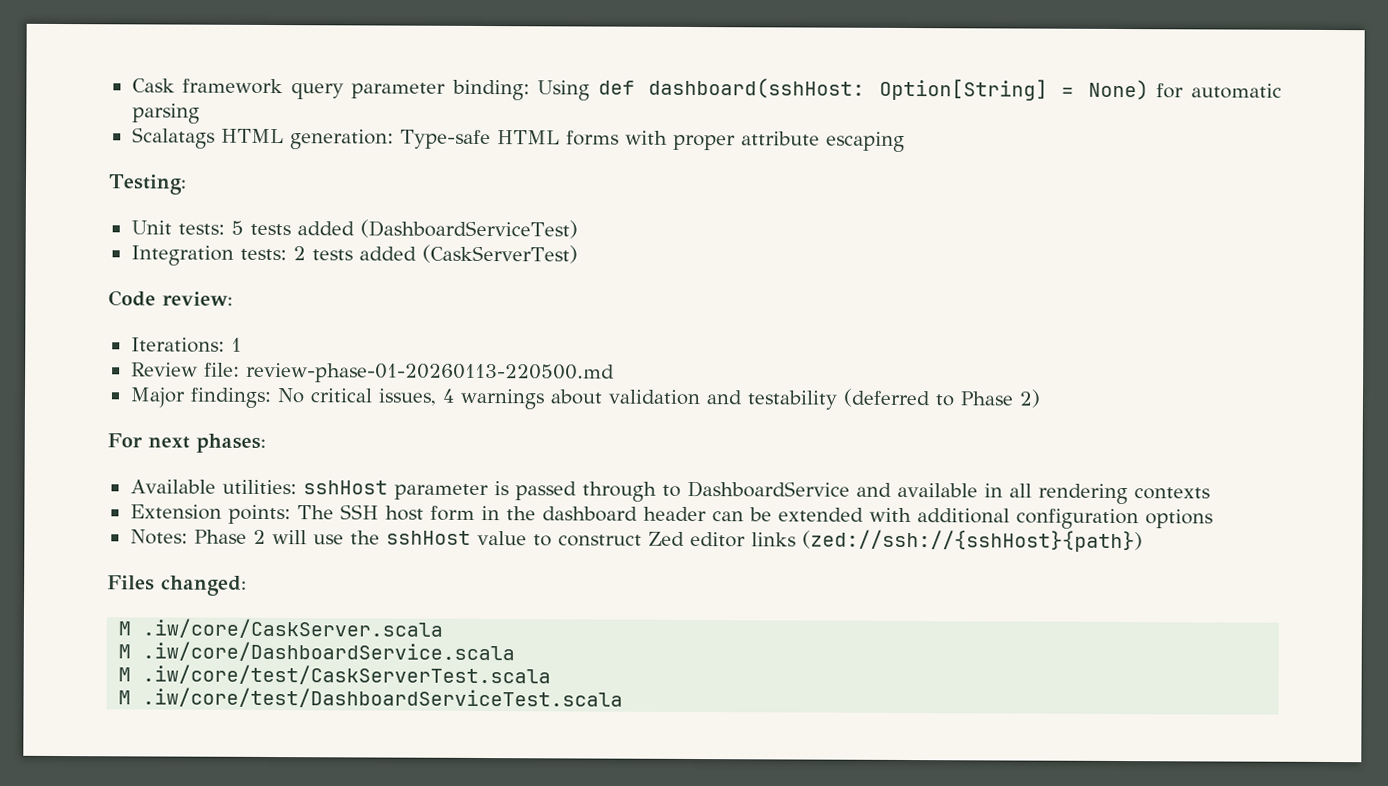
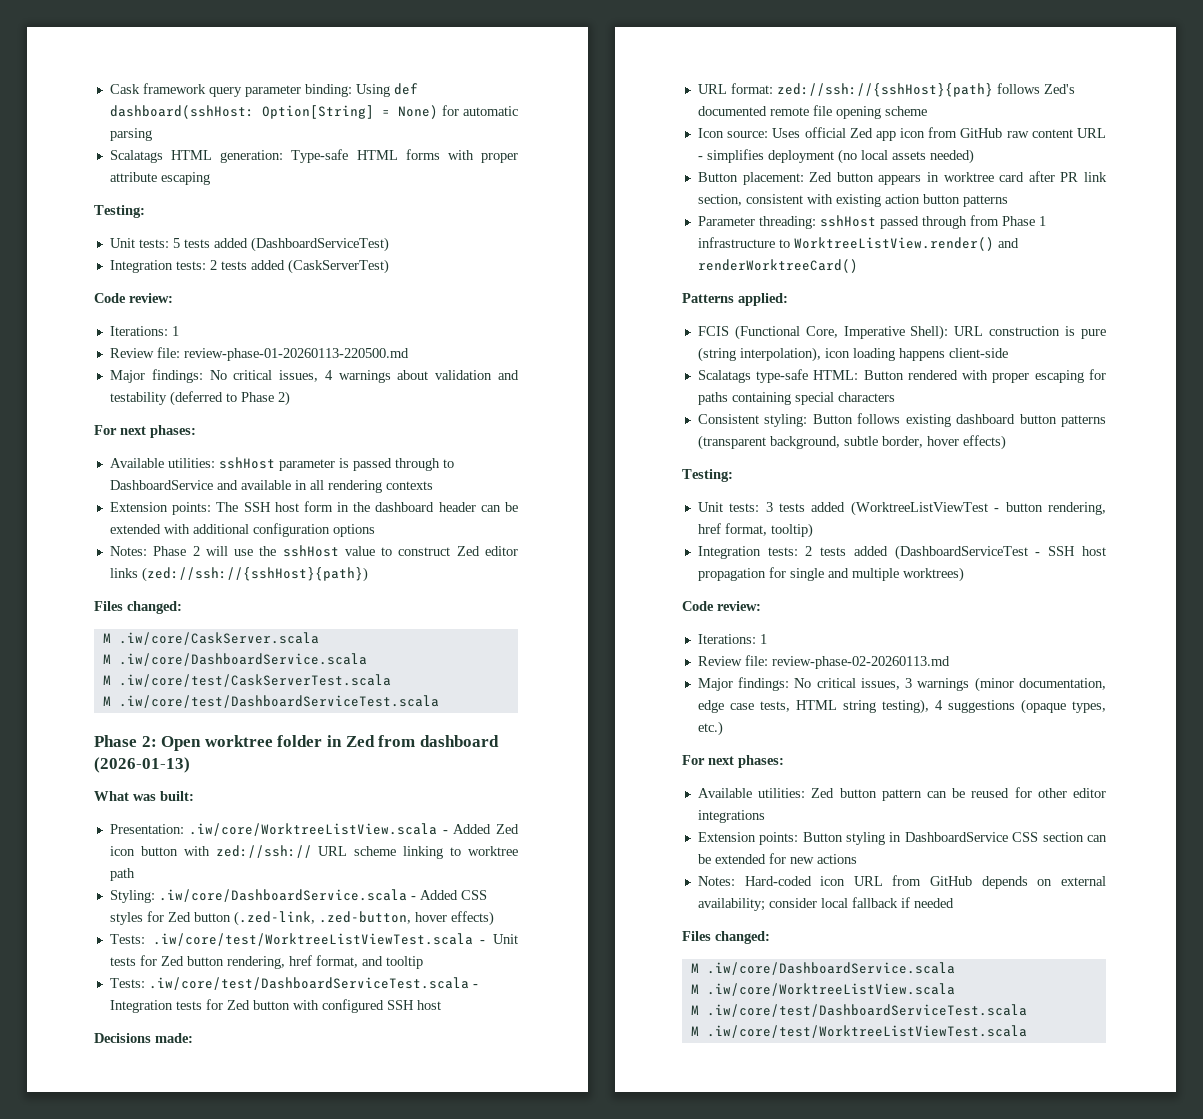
(624, 698) none -> [94,735,499,751] [94,757,190,773] [94,791,194,801] [109,823,519,836] [109,845,518,859] [109,868,135,881] [109,889,487,903] [109,911,494,926] [109,933,518,946] [109,955,423,969] [109,977,478,990] [109,999,441,1013] [94,1033,193,1043] [697,83,1075,97] [697,105,927,119] [697,127,1106,141] [697,149,974,164] [697,171,1107,185] [697,194,1008,207] [697,215,1046,229] [697,237,1019,251] [697,259,858,273] [682,293,788,306] [697,325,1106,340] [697,347,1008,362] [697,369,1106,383] [697,392,895,405] [697,413,1106,427] [697,435,1006,450] [682,469,733,482] [697,501,1106,516] [697,523,813,538] [697,545,1106,560] [697,567,964,582] [682,601,761,611] [697,634,767,644] [697,655,950,669] [697,677,1106,692] [697,699,1106,714] [697,721,723,736] [682,755,784,768] [697,787,1106,801] [697,810,765,823] [697,832,1107,845] [697,853,857,864] [697,875,1106,889] [697,897,954,911] [682,931,770,944] [690,962,955,975] [690,983,955,996] [690,1004,1027,1017] [690,1025,1027,1038] // Phase 2: Open worktree folder in Zed from dashboard (2026-01-13) // What was built: // Presentation: .iw/core/WorktreeListView.scala - Added Zed icon button with zed://ssh:// URL scheme linking to worktree path // Styling: .iw/core/DashboardService.scala - Added CSS styles for Zed button (.zed-link, .zed-button, hover effects) // Tests: .iw/core/test/WorktreeListViewTest.scala - Unit tests for Zed button rendering, href format, and tooltip // Tests: .iw/core/test/DashboardServiceTest.scala - Integration tests for Zed button with configured SSH host // Decisions made: // URL format: zed://ssh://{sshHost}{path} follows Zed's documented remote file opening scheme // Icon source: Uses official Zed app icon from GitHub raw content URL - simplifies deployment (no local assets needed) // Button placement: Zed button appears in worktree card after PR link section, consistent with existing action button patterns // Parameter threading: sshHost passed through from Phase 1 infrastructure to WorktreeListView.render() and renderWorktreeCard() // Patterns applied: // FCIS (Functional Core, Imperative Shell): URL construction is pure (string interpolation), icon loading happens client-side // Scalatags type-safe HTML: Button rendered with proper escaping for paths containing special characters // Consistent styling: Button follows existing dashboard button patterns (transparent background, subtle border, hover effects) // Testing: // Unit tests: 3 tests added (WorktreeListViewTest - button rendering, href format, tooltip) // Integration tests: 2 tests added (DashboardServiceTest - SSH host propagation for single and multiple worktrees) // Code review: // Iterations: 1 // Review file: review-phase-02-20260113.md // Major findings: No critical issues, 3 warnings (minor documentation, edge case tests, HTML string testing), 4 suggestions (opaque types, etc.) // For next phases: // Available utilities: Zed button pattern can be reused for other editor integrations // Extension points: Button styling in DashboardService CSS section can be extended for new actions // Notes: Hard-coded icon URL from GitHub depends on external availability; consider local fallback if needed // Files changed: // M .iw/core/DashboardService.scala // M .iw/core/WorktreeListView.scala // M .iw/core/test/DashboardServiceTest.scala // M .iw/core/test/WorktreeListViewTest.scala

